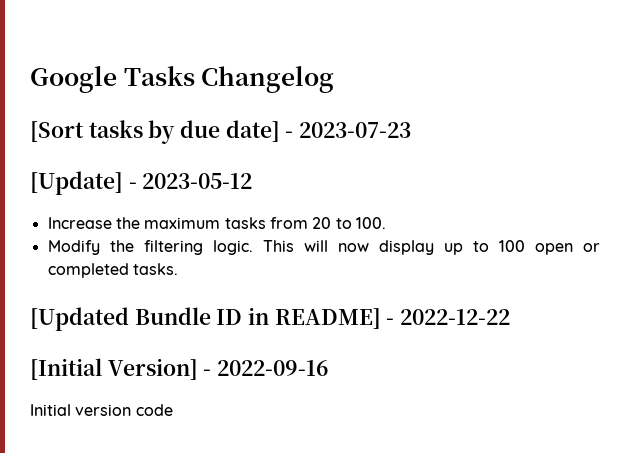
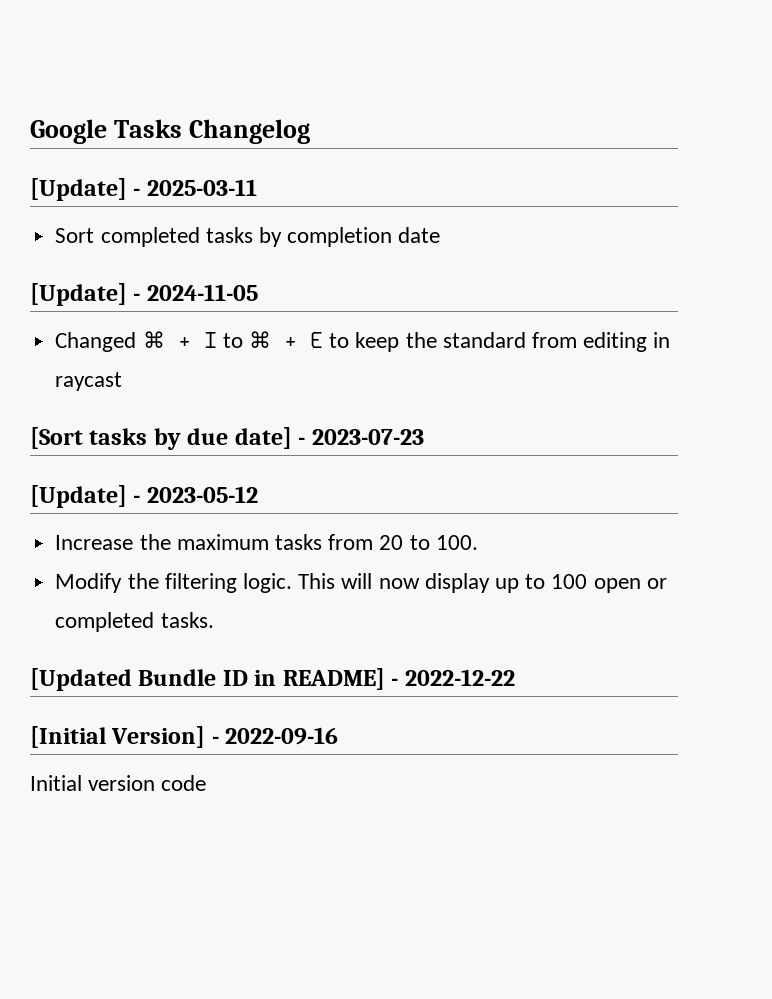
(335, 79) none -> [30,178,257,201] [55,227,441,247] [30,283,258,306] [55,331,671,352] [55,372,123,391] // [Update] - 2025-03-11 // Sort completed tasks by completion date // [Update] - 2024-11-05 // Changed ⌘ + I to ⌘ + E to keep the standard from editing in raycast

